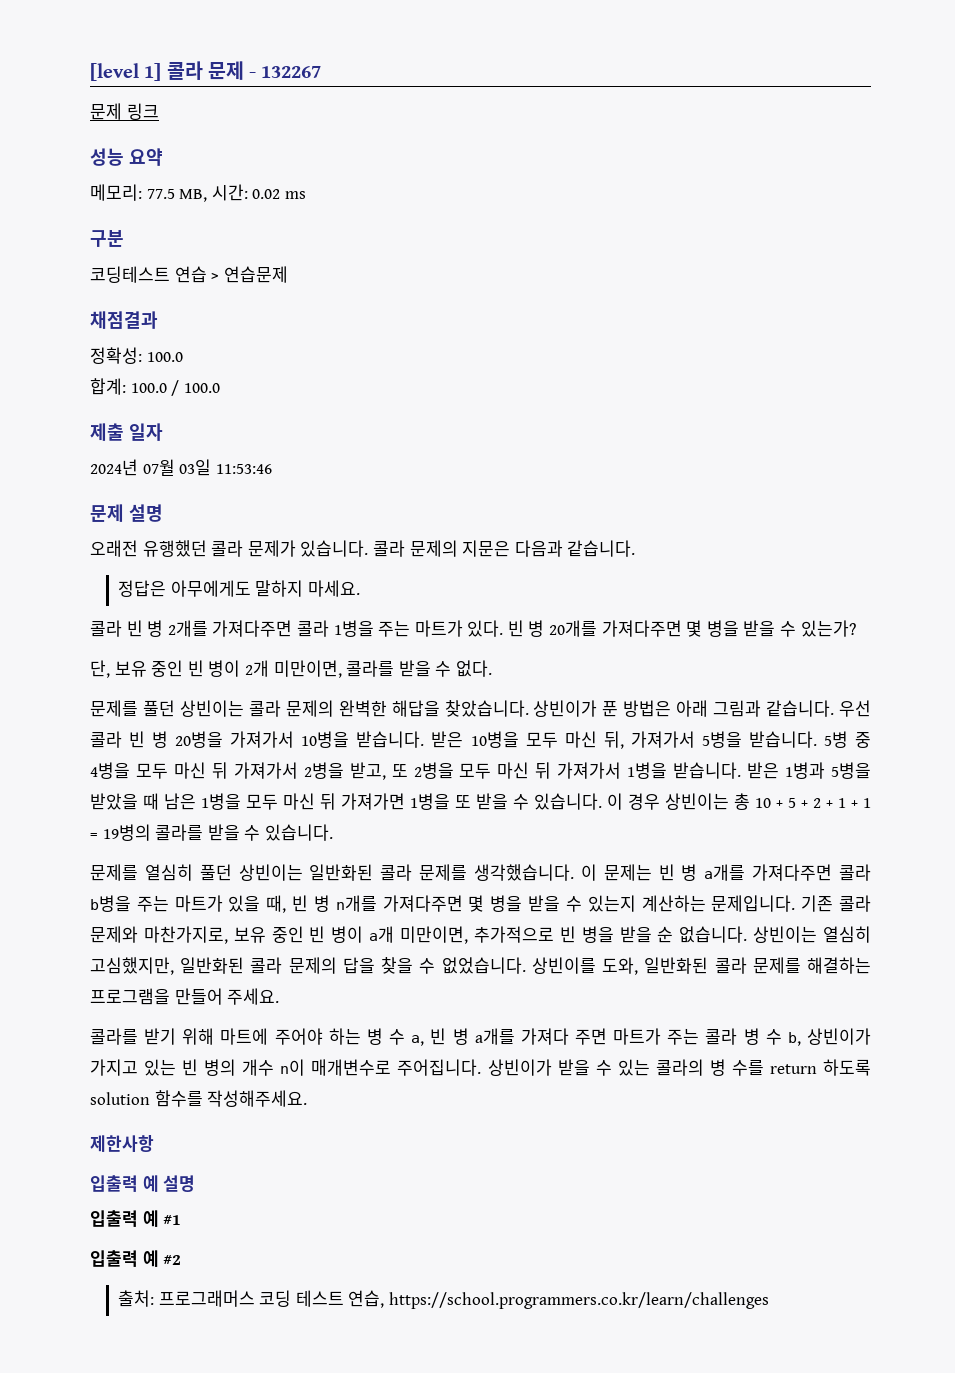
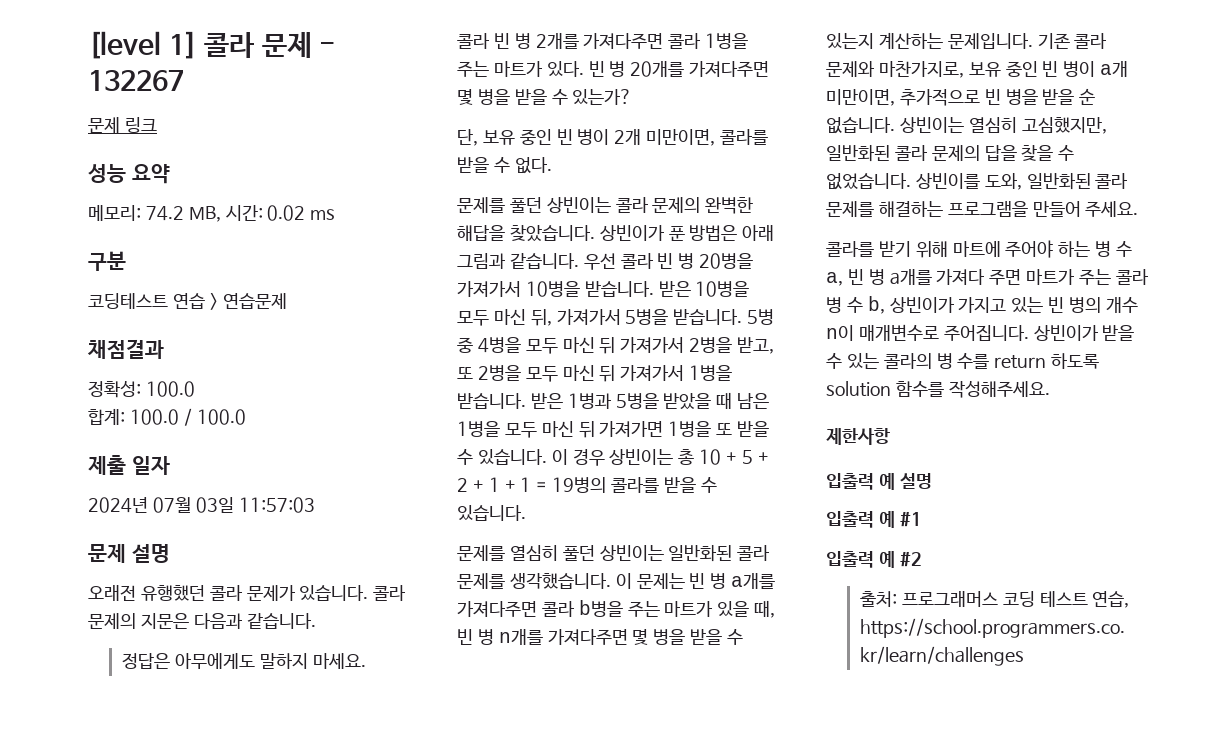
[146,189,175,199] 77.5 -> [145,206,184,221] 74.2
[215,464,272,474] 11:53:46 -> [238,497,315,513] 11:57:03

